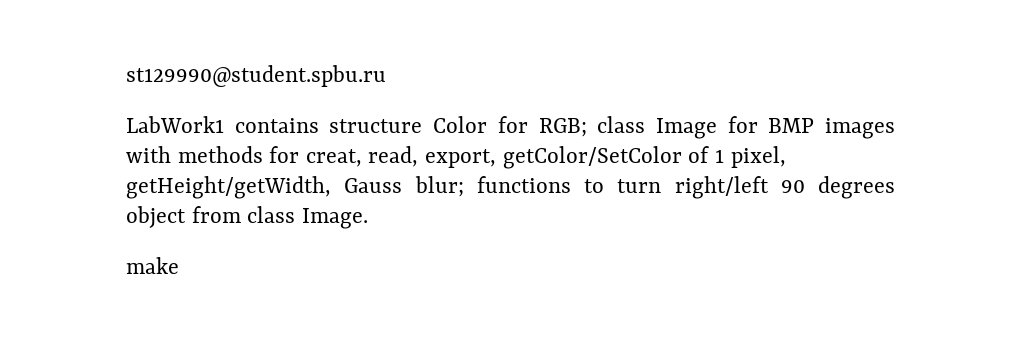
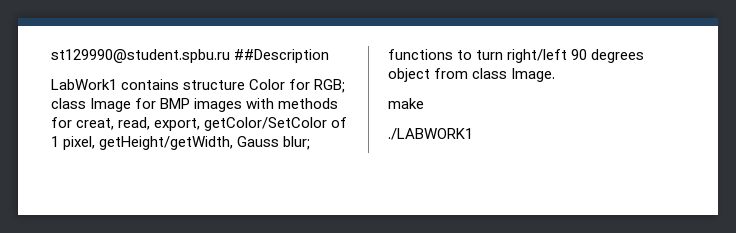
(386, 76) none -> [234,49,330,63] ##Description
(179, 265) none -> [388,128,473,140] // ./LABWORK1

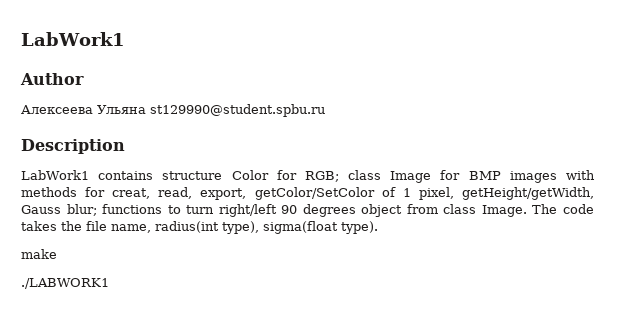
(51, 56) none -> [21,32,125,46] [20,73,84,85] [21,105,146,114] LabWork1 // Author // Алексеева Ульяна
[234,49,330,63] ##Description -> [21,139,125,154] // Description
(556, 75) none -> [532,204,595,214] [21,221,378,234] The code takes the file name, radius(int type), sigma(float type).

